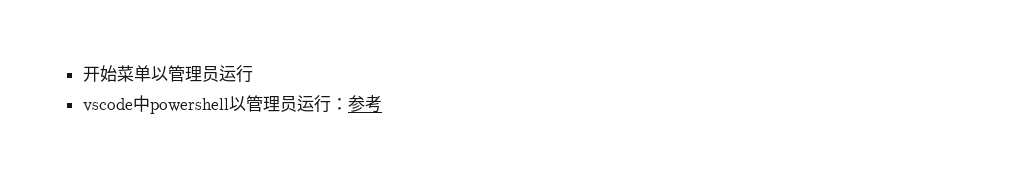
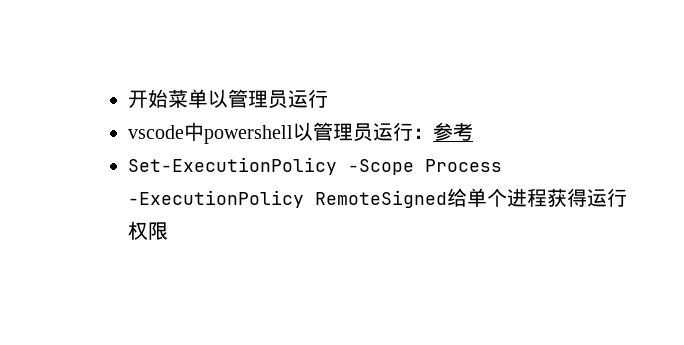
(382, 104) none -> [128,157,502,175] [128,188,627,208] [128,221,168,240] // Set-ExecutionPolicy -Scope Process -ExecutionPolicy RemoteSigned给单个进程获得运行权限

